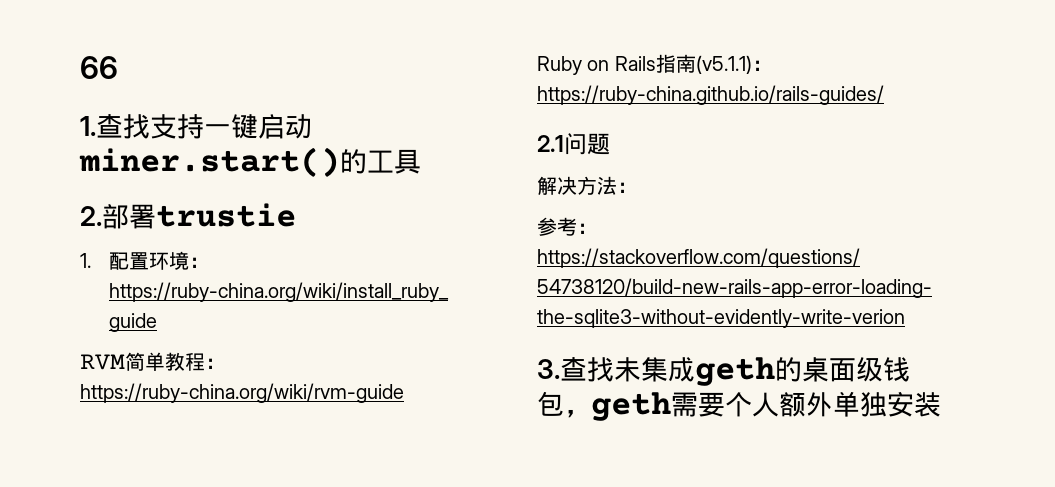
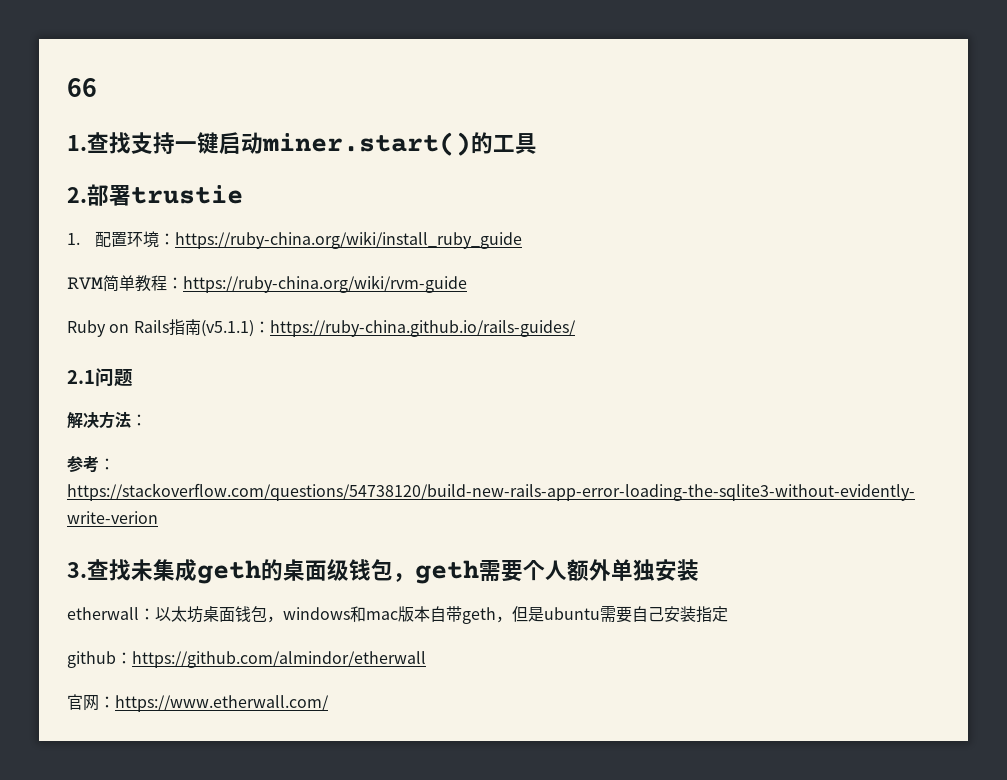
(941, 404) none -> [67,606,728,624] [67,651,426,668] [67,694,329,712] // etherwall：以太坊桌面钱包，windows和mac版本自带geth，但是ubuntu需要自己安装指定 // github：https://github.com/almindor/etherwall // 官网：https://www.etherwall.com/

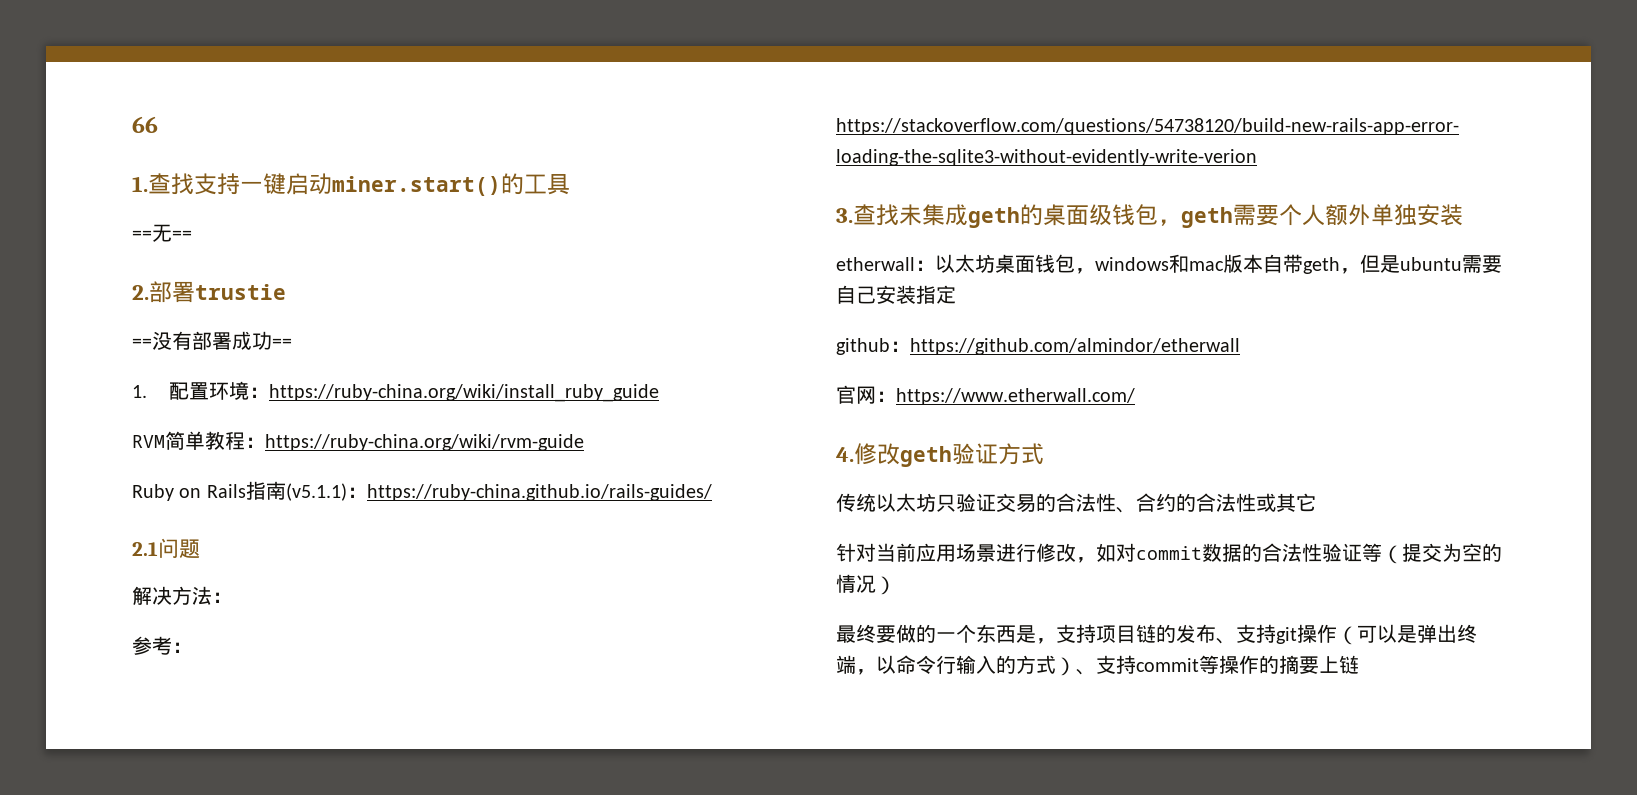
(537, 143) none -> [132,224,192,242] // ==无==
(243, 194) none -> [132,331,292,350] // ==没有部署成功==
(329, 703) none -> [836,443,1044,467] [836,493,1316,513] [836,543,1502,564] [836,574,896,595] [836,624,1477,645] [836,655,1359,676] // 4.修改geth验证方式 // 传统以太坊只验证交易的合法性、合约的合法性或其它 // 针对当前应用场景进行修改，如对commit数据的合法性验证等（提交为空的情况） // 最终要做的一个东西是，支持项目链的发布、支持git操作（可以是弹出终端，以命令行输入的方式）、支持commit等操作的摘要上链

